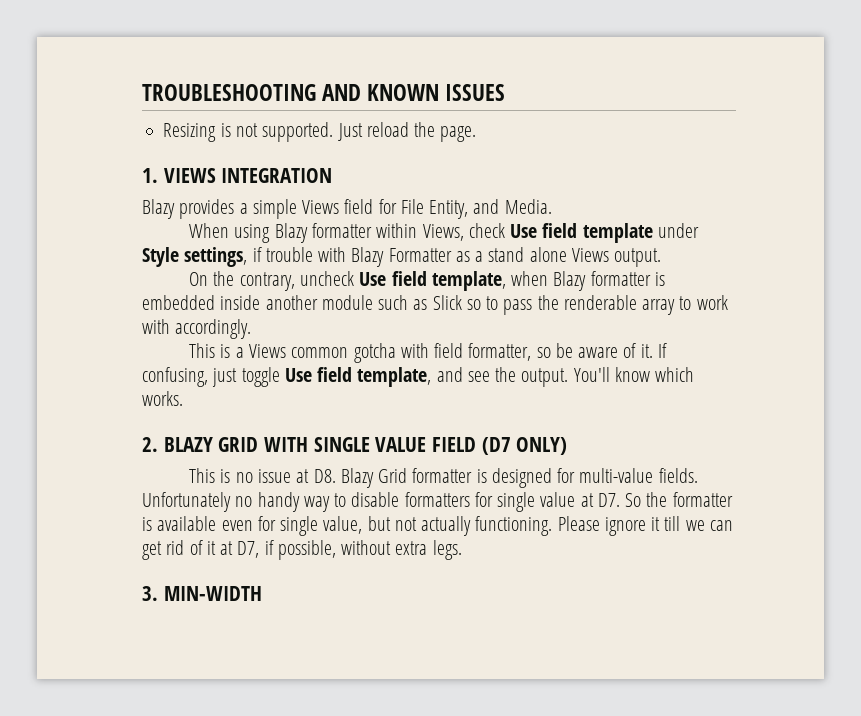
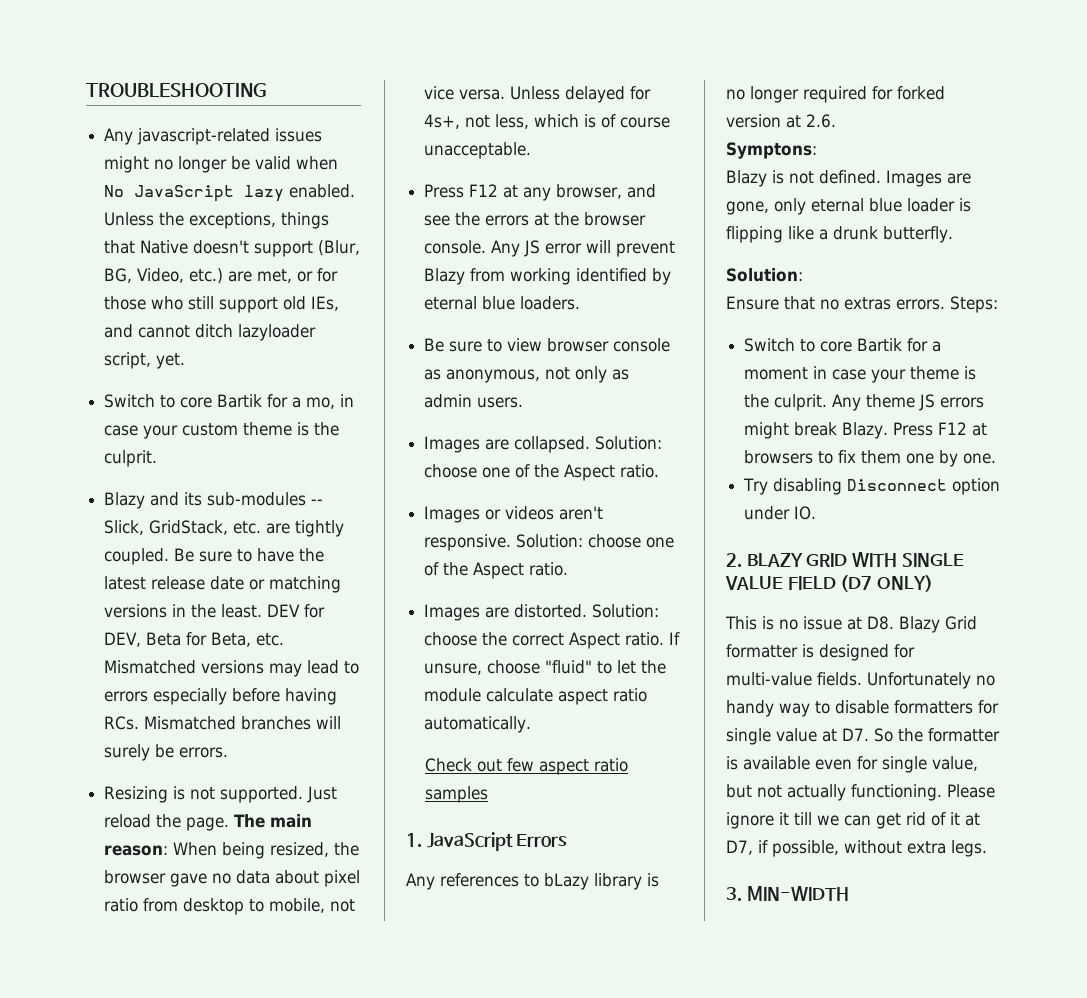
[322,84,506,101] AND KNOWN ISSUES -> [104,128,323,145] [104,156,339,173] [104,184,356,202] [104,212,330,229] [104,240,361,257] [104,268,339,284] [104,296,340,313] [104,324,317,341] [104,352,186,369] [104,394,355,409] [104,422,340,439] [104,450,158,467] [104,492,324,509] [104,520,345,537] [104,548,325,565] [104,576,342,593] [104,604,326,618] [104,632,285,647] [104,660,360,677] [104,688,338,705] [104,716,342,730] [104,744,229,761] // Any javascript-related issues might no longer be valid when No JavaScript lazy enabled. Unless the exceptions, things that Native doesn't support (Blur, BG, Video, etc.) are met, or for those who still support old IEs, and cannot ditch lazyloader script, yet. // Switch to core Bartik for a mo, in case your custom theme is the culprit. // Blazy and its sub-modules -- Slick, GridStack, etc. are tightly coupled. Be sure to have the latest release date or matching versions in the least. DEV for DEV, Beta for Beta, etc. Mismatched versions may lead to errors especially before having RCs. Mismatched branches will surely be errors.
[142,168,333,183] [142,199,552,219] [189,223,699,243] [142,247,662,267] [189,271,665,291] [142,295,728,315] [142,319,252,339] [189,343,667,363] [142,367,695,387] [142,391,183,406] // 1. VIEWS INTEGRATION // Blazy provides a simple Views field for File Entity, and Media. // When using Blazy formatter within Views, check Use field template under Style settings, if trouble with Blazy Formatter as a stand alone Views output. // On the contrary, uncheck Use field template, when Blazy formatter is embedded inside another module such as Slick so to pass the renderable array to work with accordingly. // This is a Views common gotcha with field formatter, so be aware of it. If confusing, just toggle Use field template, and see the output. You'll know which works. -> [234,814,313,828] [104,842,360,859] [104,870,361,887] [104,898,356,915] [424,86,652,103] [424,114,671,129] [424,142,532,159] [424,184,657,201] [424,212,647,226] [424,240,676,257] [424,268,672,285] [424,296,581,310] [424,338,671,352] [424,366,630,383] [424,394,524,408] [424,436,663,453] [424,464,660,481] [424,506,604,523] [424,534,675,551] [424,562,569,579] [424,604,660,621] [424,632,681,649] [424,660,667,675] [424,688,648,705] [424,716,532,733] [425,758,629,775] [425,786,489,803] [406,832,568,851] [406,873,659,890] [726,86,945,103] [726,114,836,128] [726,142,817,159] [726,170,971,187] [726,198,971,215] [726,226,953,243] [726,268,803,282] [726,296,998,313] [744,338,942,352] [744,366,977,383] [744,394,985,411] [744,422,988,439] [744,450,997,467] [743,478,1001,495] [744,506,817,520] The main reason: When being resized, the browser gave no data about pixel ratio from desktop to mobile, not vice versa. Unless delayed for 4s+, not less, which is of course unacceptable. // Press F12 at any browser, and see the errors at the browser console. Any JS error will prevent Blazy from working identified by eternal blue loaders. // Be sure to view browser console as anonymous, not only as admin users. // Images are collapsed. Solution: choose one of the Aspect ratio. // Images or videos aren't responsive. Solution: choose one of the Aspect ratio. // Images are distorted. Solution: choose the correct Aspect ratio. If unsure, choose "fluid" to let the module calculate aspect ratio automatically. // Check out few aspect ratio samples // 1. JavaScript Errors // Any references to bLazy library is no longer required for forked version at 2.6. // Symptons: // Blazy is not defined. Images are gone, only eternal blue loader is flipping like a drunk butterfly. // Solution: // Ensure that no extras errors. Steps: // Switch to core Bartik for a moment in case your theme is the culprit. Any theme JS errors might break Blazy. Press F12 at browsers to fix them one by one. // Try disabling Disconnect option under IO.

